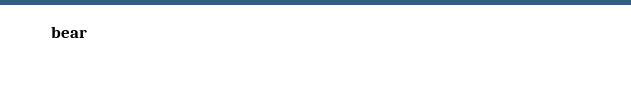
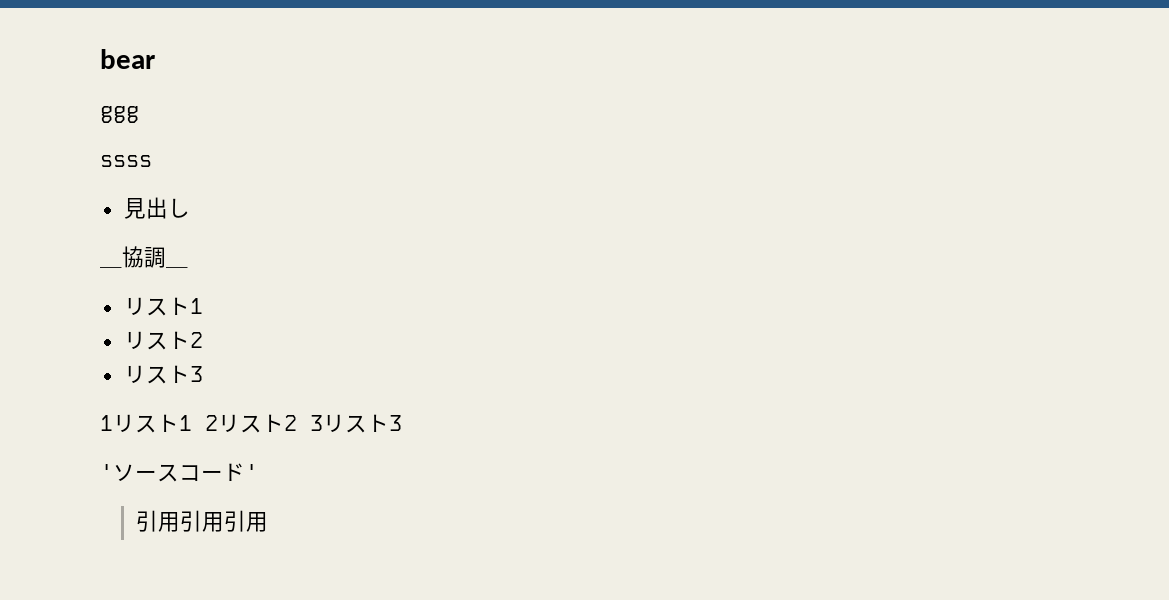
(87, 32) none -> [100,106,139,123] [100,155,152,167] [123,197,190,219] [100,246,188,268] [123,297,203,316] [123,331,203,350] [123,365,203,384] [100,414,402,433] [100,463,258,482] [136,510,269,532] // ggg // ssss // 見出し // ＿協調＿ // リスト1 // リスト2 // リスト3 // 1リスト1 2リスト2 3リスト3 // 'ソースコード' // 引用引用引用

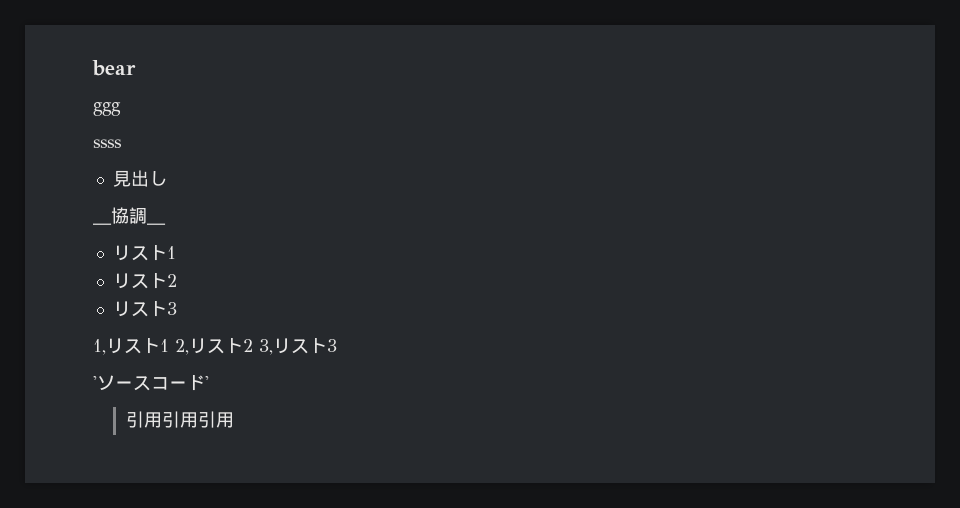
[100,414,323,433] 1リスト1 2リスト2 3 -> [93,338,273,355] 1,リスト1 2,リスト2 3,

